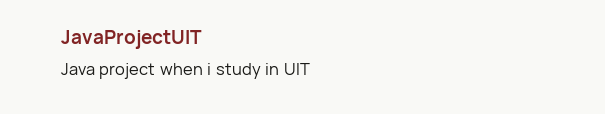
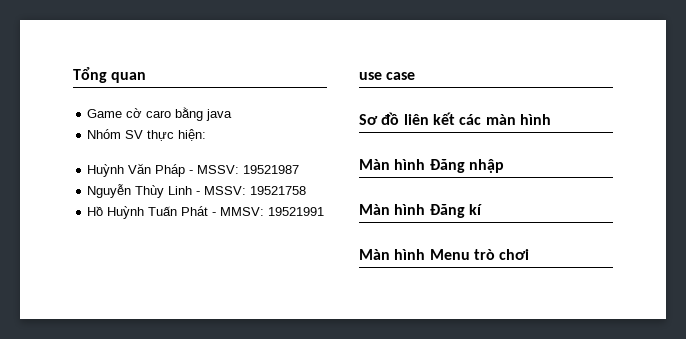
[61,30,202,49] [61,63,310,79] JavaProjectUIT // Java project when i study in UIT -> [73,67,147,83] [87,107,233,121] [87,129,207,141] [87,163,300,177] [87,184,307,198] [87,206,325,219] [359,72,416,80] [359,112,551,125] [359,159,504,173] [359,204,482,218] [359,249,530,260] Tổng quan // Game cờ caro bằng java // Nhóm SV thực hiện: // Huỳnh Văn Pháp - MSSV: 19521987 // Nguyễn Thùy Linh - MSSV: 19521758 // Hồ Huỳnh Tuấn Phát - MMSV: 19521991 // use case // Sơ đồ liên kết các màn hình // Màn hình Đăng nhập // Màn hình Đăng kí // Màn hình Menu trò chơi

